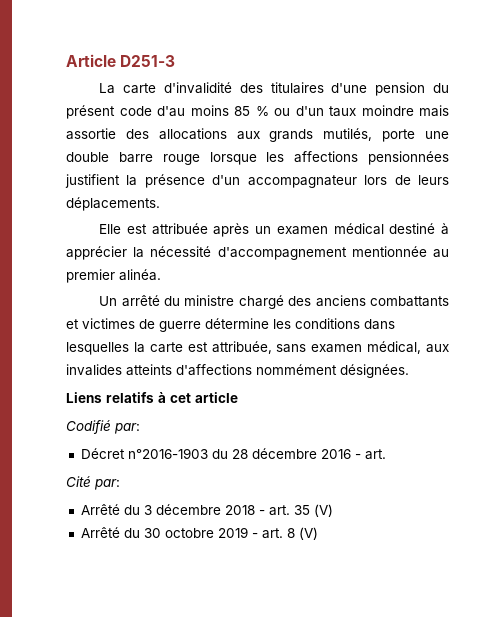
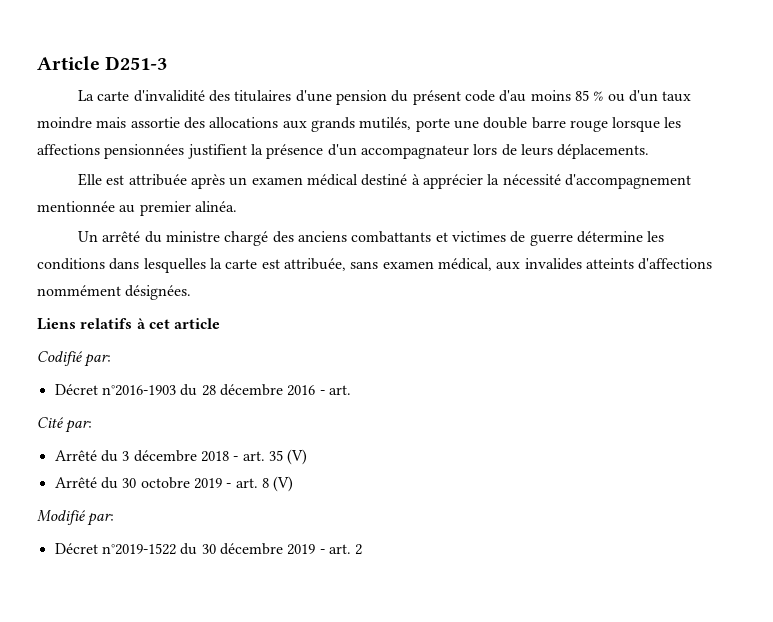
(318, 533) none -> [37,510,115,526] [54,543,363,555] // Modifié par: // Décret n°2019-1522 du 30 décembre 2019 - art. 2

